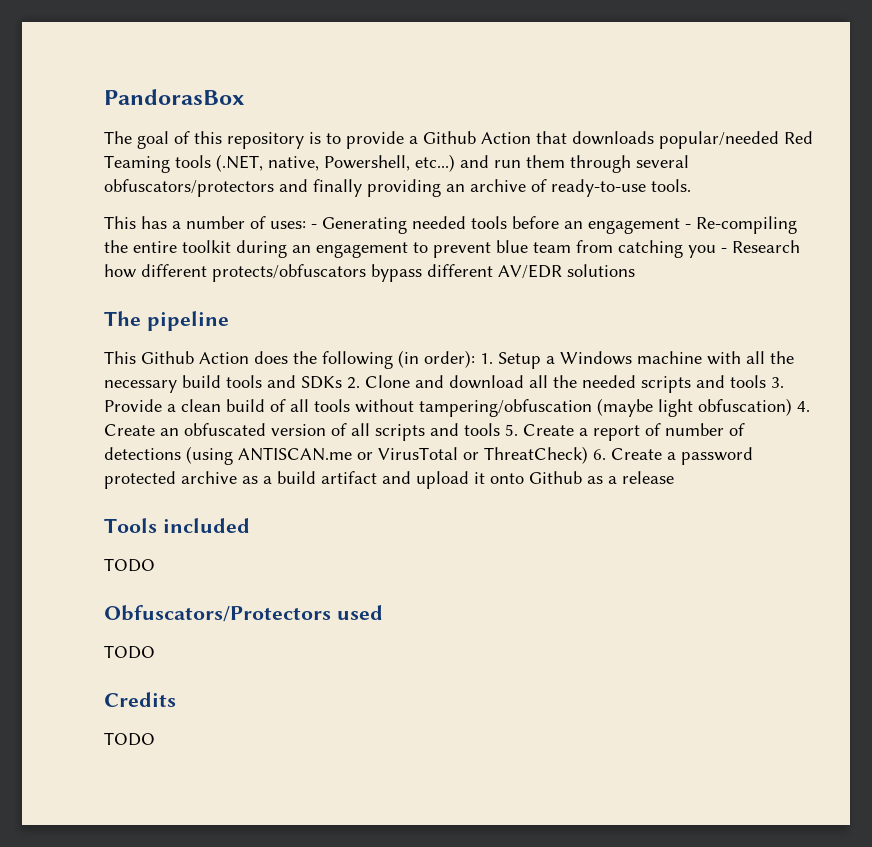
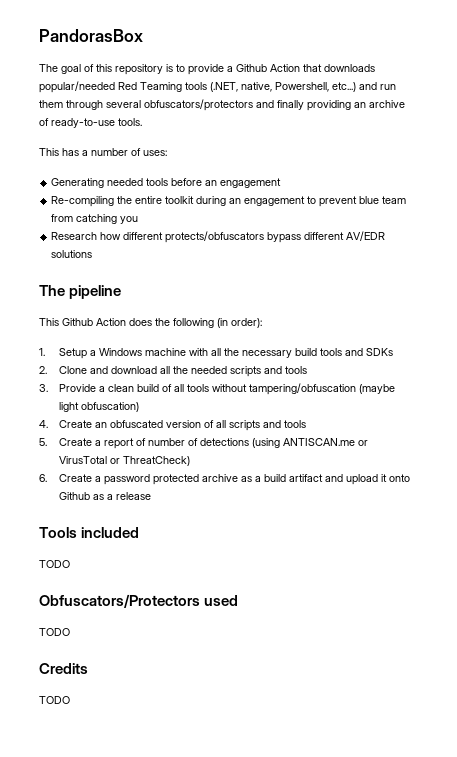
[311,224,317,229] - -> (167, 153) //
[685,224,691,229] - -> (282, 183) //
[721,248,727,253] - -> (139, 220) //
(475, 359) none -> (262, 323) //
(342, 382) none -> (394, 352) //
(766, 381) none -> (308, 370) //
(792, 407) none -> (140, 407) //
(500, 429) none -> (307, 424) //
(588, 455) none -> (191, 461) //

